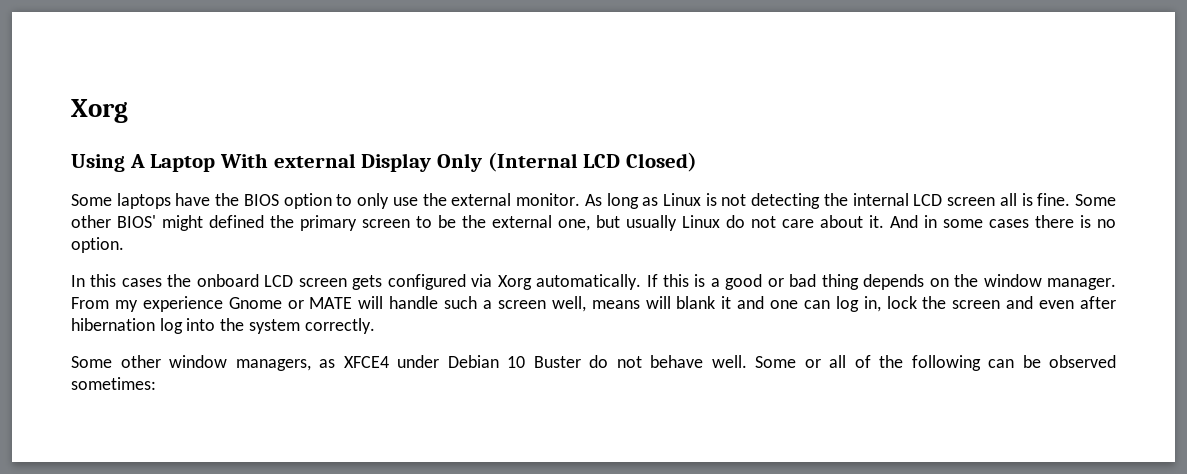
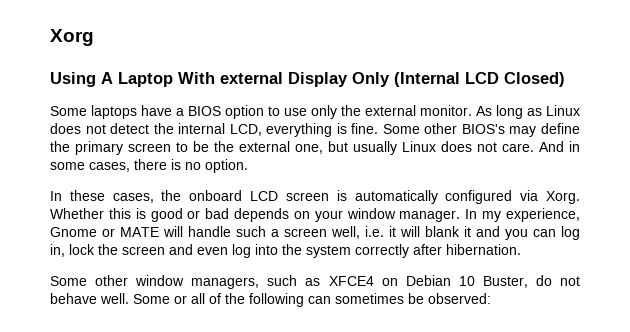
[215,193,240,206] the -> [176,108,184,116] a
[357,193,418,209] only use -> [284,105,337,119] use only
[705,193,1017,209] is not detecting the internal LCD screen all -> [50,123,333,137] does not detect the internal LCD, everything
[117,215,264,231] BIOS' might defined -> [461,123,581,137] BIOS's may define
[726,215,884,228] do not care about it. -> [441,141,534,152] does not care.
[989,219,1029,228] cases -> [89,162,130,172] cases,
[90,274,162,287] this cases -> [69,190,154,203] these cases,
[352,274,658,290] gets configured via Xorg automatically. If -> [336,190,580,204] [50,208,104,219] is automatically configured via Xorg. Whether
[710,278,720,287] a -> (146, 213) none
[821,274,859,290] thing -> (230, 213) none
[954,274,979,287] the -> [314,210,343,222] your
[71,296,223,312] From my experience -> [465,208,581,222] In my experience,
[591,300,640,309] means -> [365,226,396,237] i.e. it
[770,300,799,309] one -> [505,229,528,240] you
[1079,296,1116,309] [71,318,155,331] after hibernation -> (228, 251) none
[304,318,375,334] correctly. -> [355,244,521,258] correctly after hibernation.
(311, 365) none -> [267,275,298,286] such
[397,355,439,368] under -> [381,278,398,286] on
[533,356,581,368] Buster -> [482,276,528,288] Buster,
[1022,355,1116,368] [71,377,156,390] be observed sometimes: -> [335,293,491,304] sometimes be observed:

